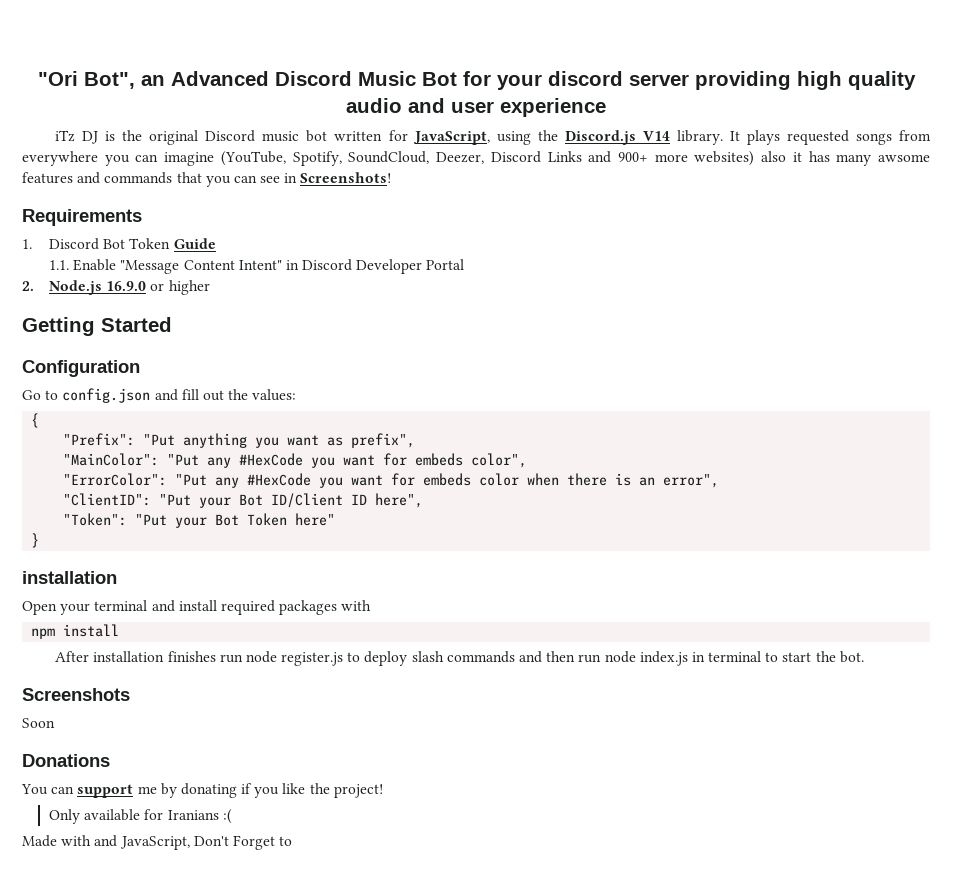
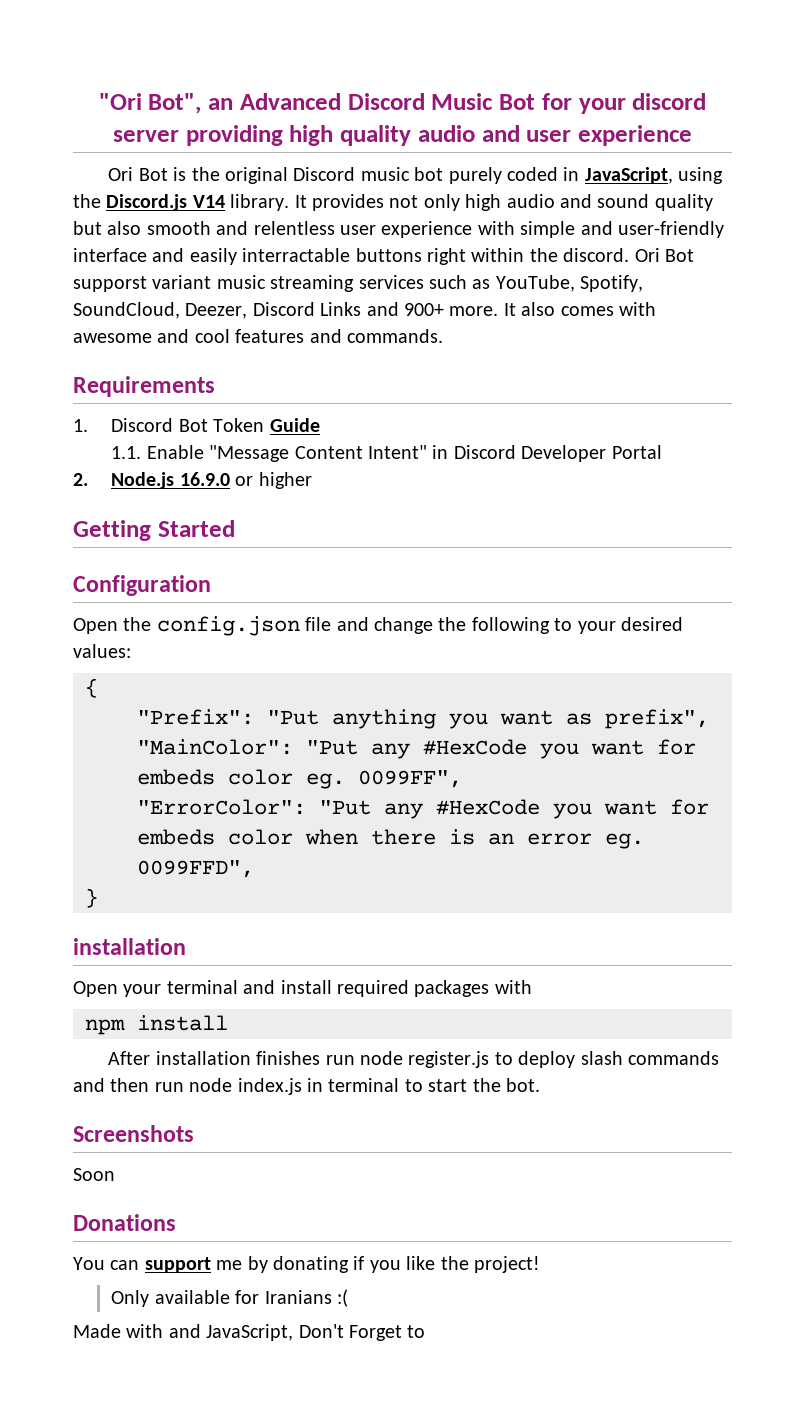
[55,130,99,144] iTz DJ -> [108,167,168,181] Ori Bot
[334,130,408,141] written for -> [448,167,580,184] purely coded in
[746,130,932,145] [22,151,286,166] plays requested songs from everywhere you can imagine (YouTube, -> [312,194,713,211] [73,221,724,238] [73,248,694,265] [73,275,575,292] provides not only high audio and sound quality but also smooth and relentless user experience with simple and user-friendly interface and easily interractable buttons right within the discord. Ori Bot supporst variant music streaming services such as YouTube,
[654,151,930,166] [22,172,392,187] more websites) also it has many awsome features and commands that you can see in Screenshots! -> [449,302,656,316] [73,329,443,343] more. It also comes with awesome and cool features and commands.
[22,388,249,403] Go to config.json and fill out the -> [73,616,683,636] Open the config.json file and change the following to your desired
[471,453,528,468] color", -> [228,769,462,789] color eg. 0099FF",
[663,474,720,488] [63,493,424,508] [63,513,336,528] error", // "ClientID": "Put your Bot ID/Client ID here", // "Token": "Put your Bot Token here" -> [527,833,644,849] [137,860,254,878] error eg. 0099FFD",

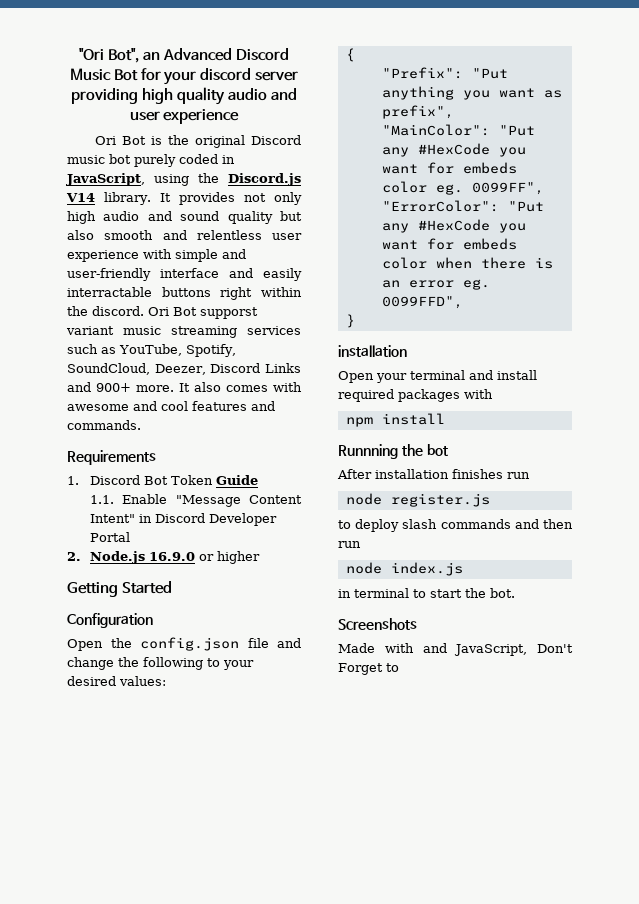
(228, 1023) none -> [338,444,448,459] // Runnning the bot
(355, 1060) none -> (530, 475) //
(490, 1059) none -> (490, 500) //
(184, 1087) none -> (361, 544) //
(302, 1086) none -> (463, 569) //
[73,1168,115,1181] [73,1214,176,1231] [73,1256,540,1273] [111,1289,348,1307] // Soon // Donations // You can support me by donating if you like the project! // Only available for Iranians :( -> (417, 624) none

